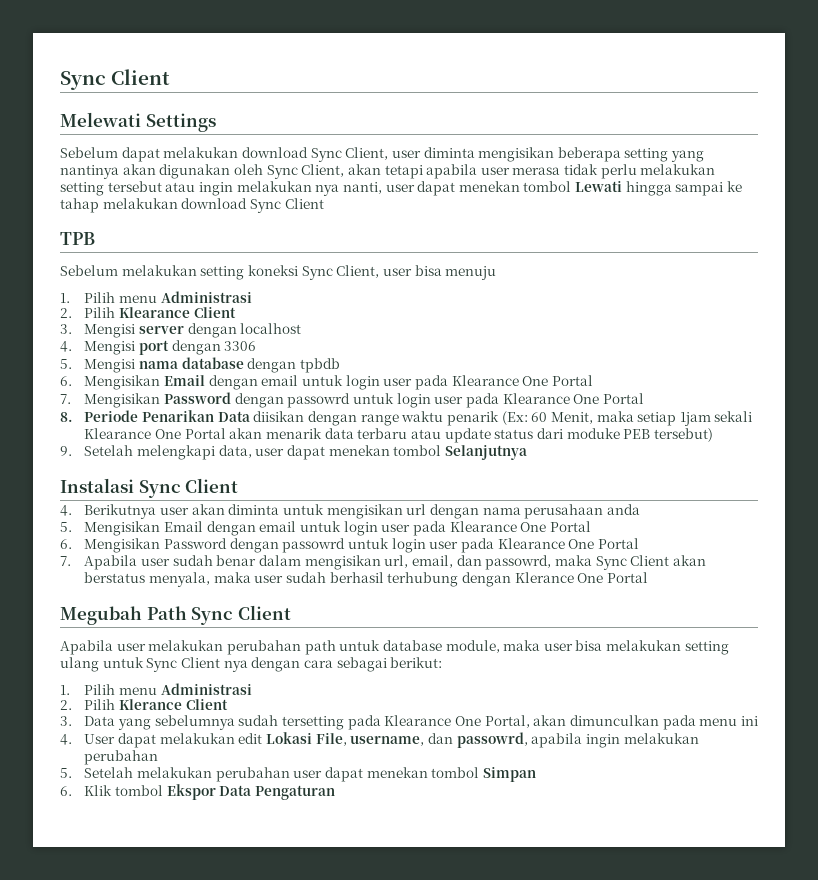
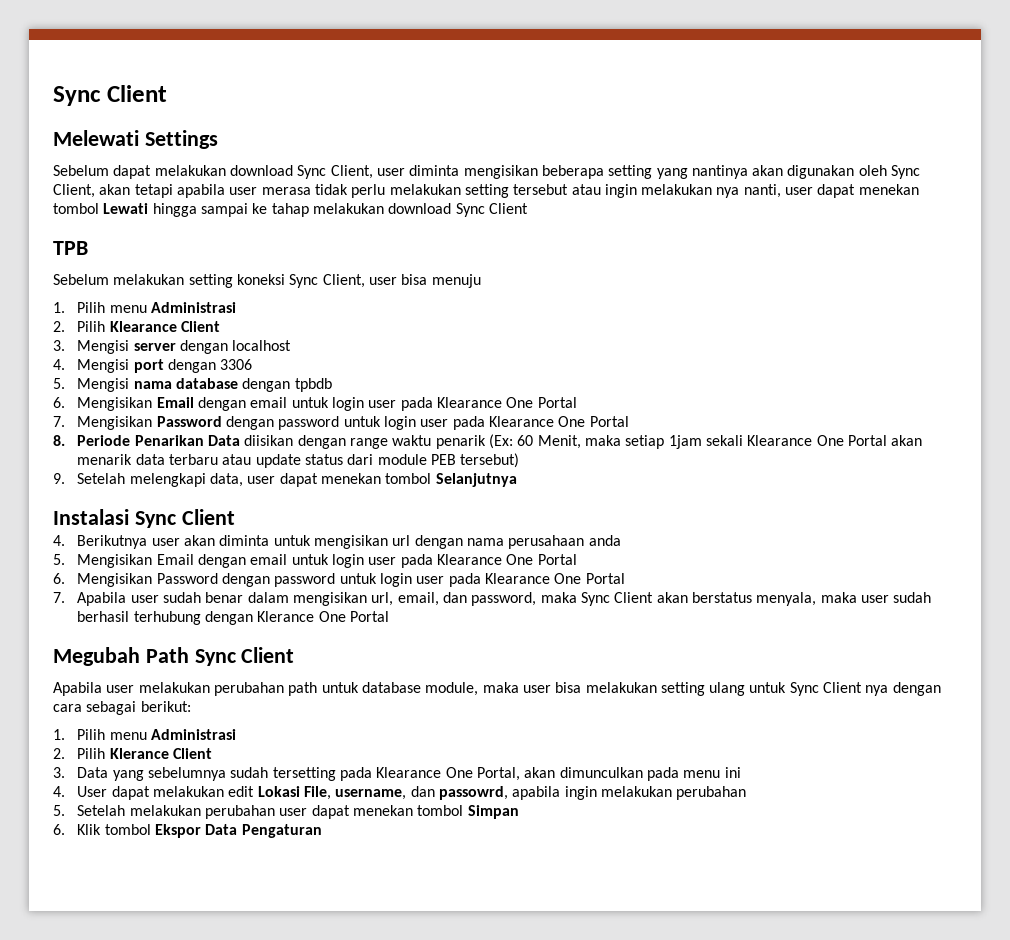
[287,393,351,408] passowrd -> [278,416,340,430] password
[566,428,620,439] moduke -> [377,454,427,465] module
[282,538,346,553] passowrd -> [274,573,336,587] password
[485,555,552,570] passowrd, -> [471,592,537,606] password,

